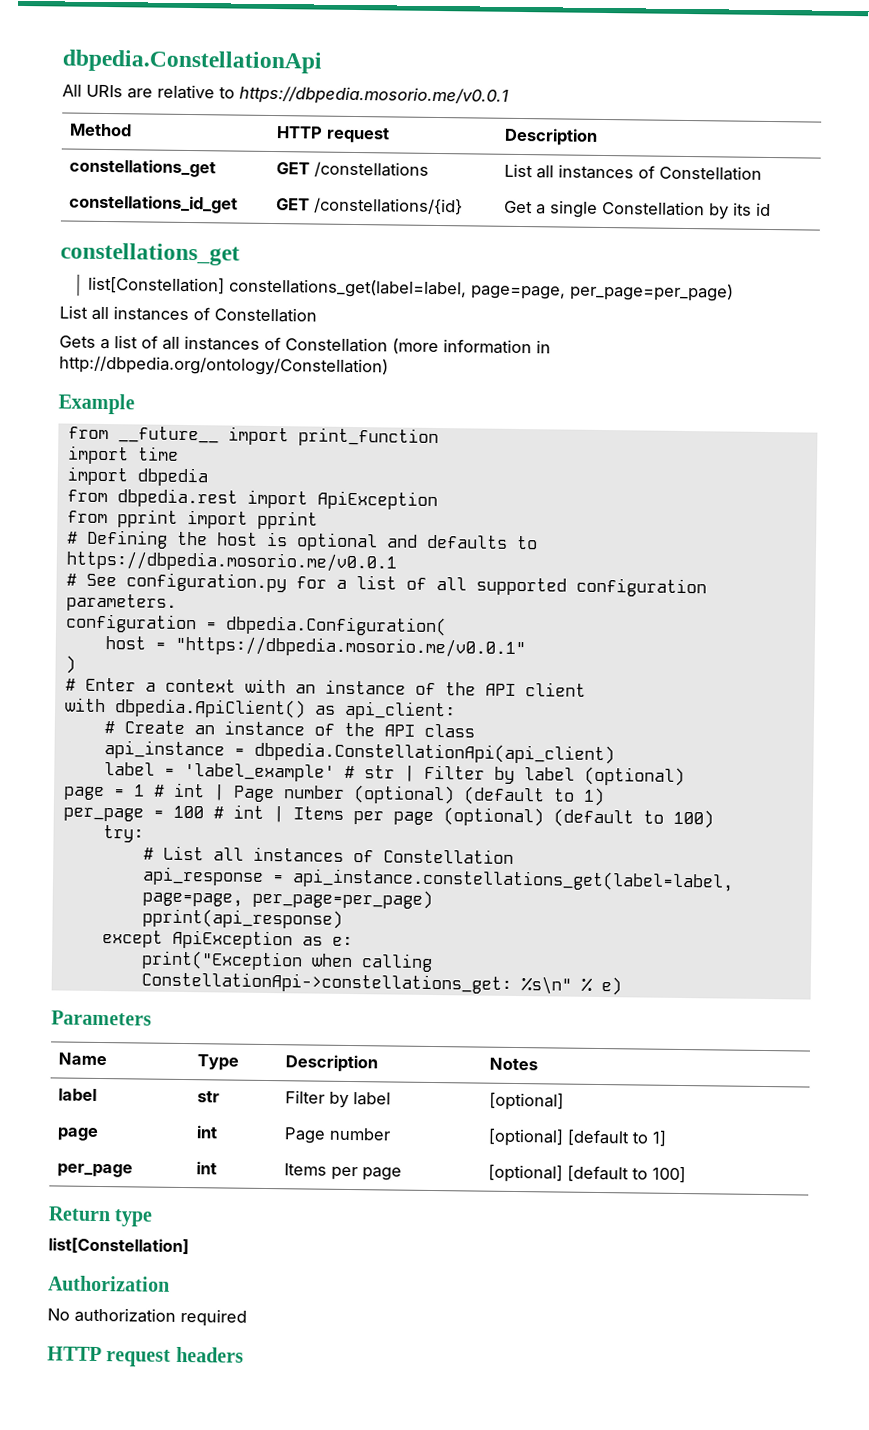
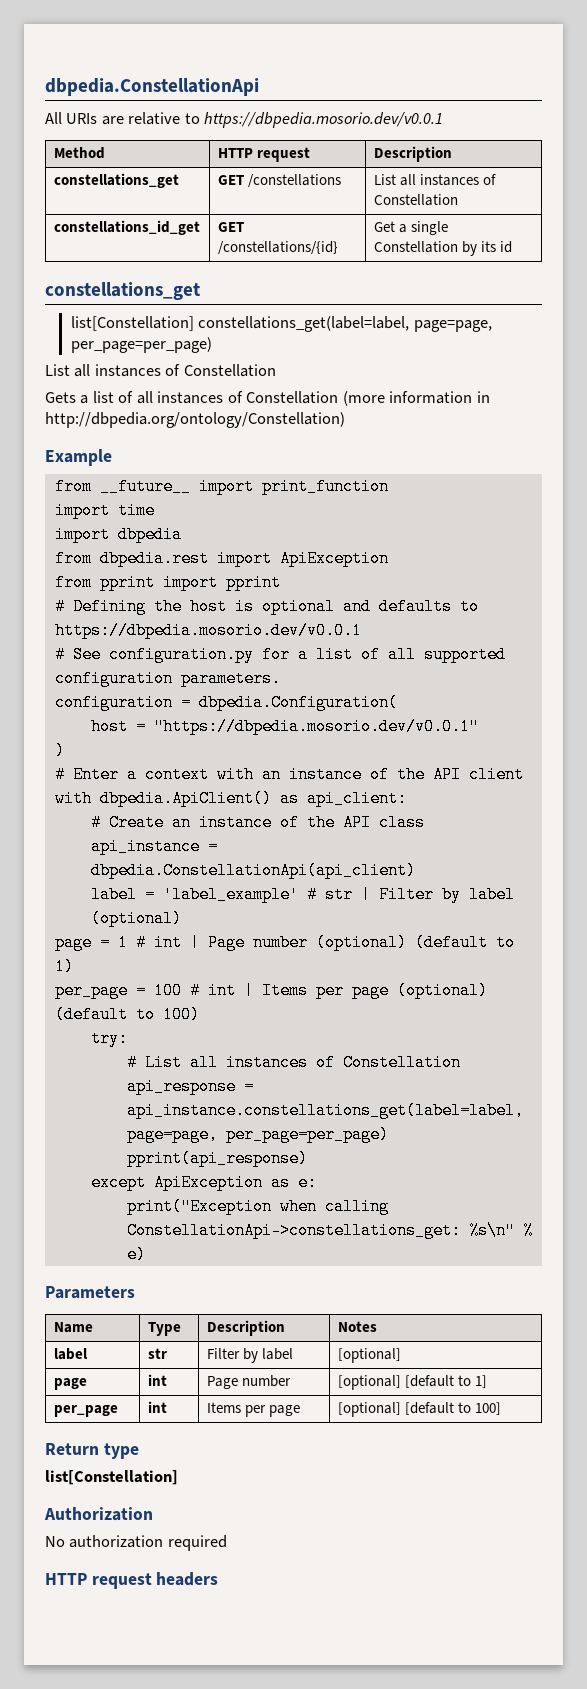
[239,85,509,106] https://dbpedia.mosorio.me/v0.0.1 -> [204,112,444,128] https://dbpedia.mosorio.dev/v0.0.1
[65,550,397,573] https://dbpedia.mosorio.me/v0.0.1 -> [54,622,362,639] https://dbpedia.mosorio.dev/v0.0.1
[174,635,526,659] "https://dbpedia.mosorio.me/v0.0.1" -> [153,718,479,735] "https://dbpedia.mosorio.dev/v0.0.1"

